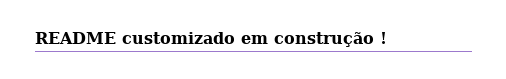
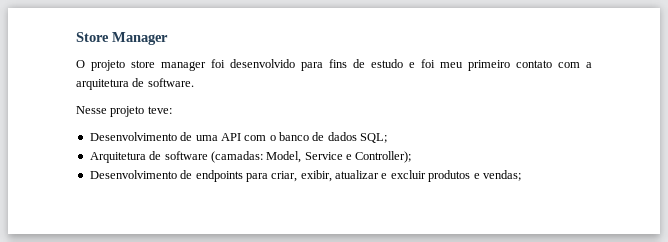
[35,32,387,47] README customizado em construção ! -> [76,32,168,45] [76,59,592,71] [76,78,194,90] [76,106,172,117] [89,132,388,143] [89,151,412,163] [89,170,521,182] Store Manager // O projeto store manager foi desenvolvido para fins de estudo e foi meu primeiro contato com a arquitetura de software. // Nesse projeto teve: // Desenvolvimento de uma API com o banco de dados SQL; // Arquitetura de software (camadas: Model, Service e Controller); // Desenvolvimento de endpoints para criar, exibir, atualizar e excluir produtos e vendas;

